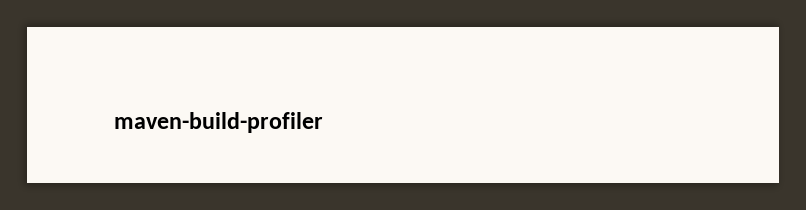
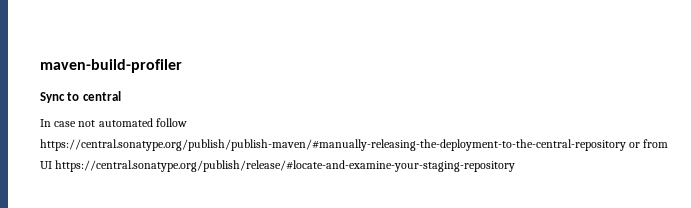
(323, 122) none -> [40,91,121,103] [40,118,187,127] [40,139,669,151] [40,160,516,172] // Sync to central // In case not automated follow https://central.sonatype.org/publish/publish-maven/#manually-releasing-the-deployment-to-the-central-repository or from UI https://central.sonatype.org/publish/release/#locate-and-examine-your-staging-repository

